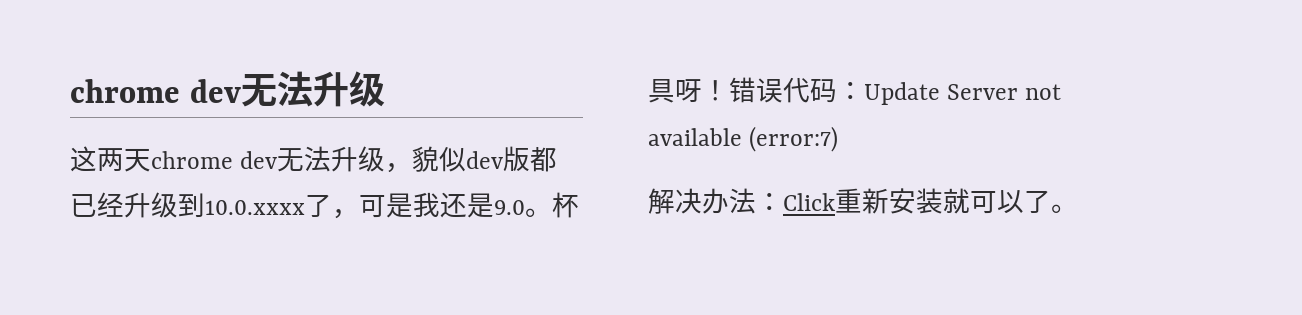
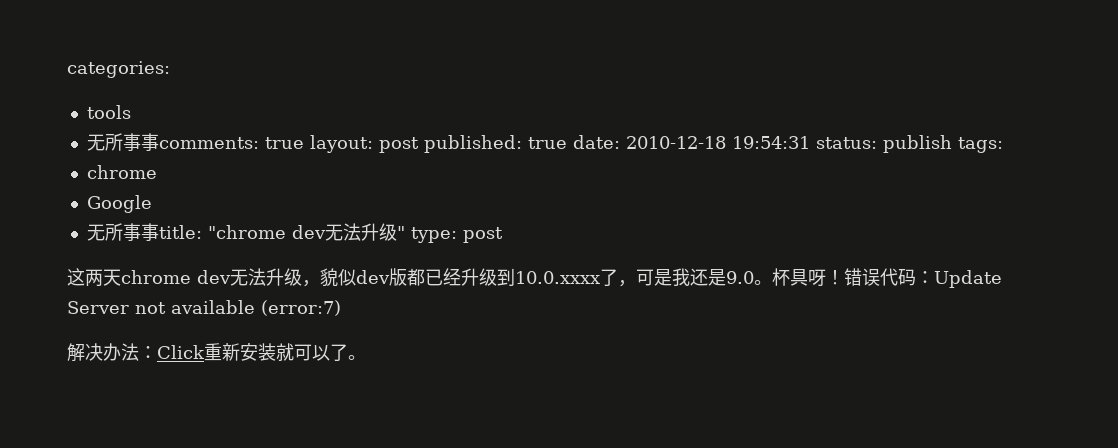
[70,71,385,107] chrome dev无法升级 -> [67,61,170,78] [86,105,131,119] [86,133,1003,153] [86,165,157,179] [86,195,152,213] [86,223,503,243] categories: // tools // 无所事事comments: true layout: post published: true date: 2010-12-18 19:54:31 status: publish tags: // chrome // Google // 无所事事title: "chrome dev无法升级" type: post

